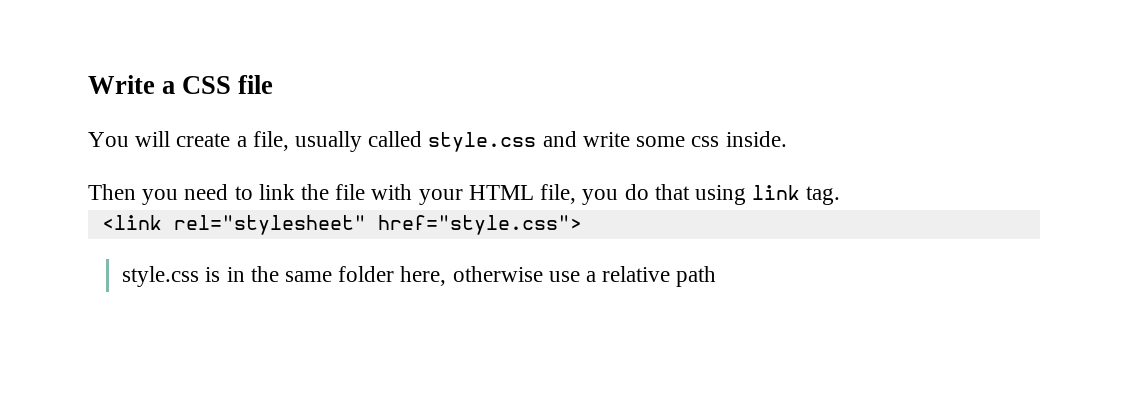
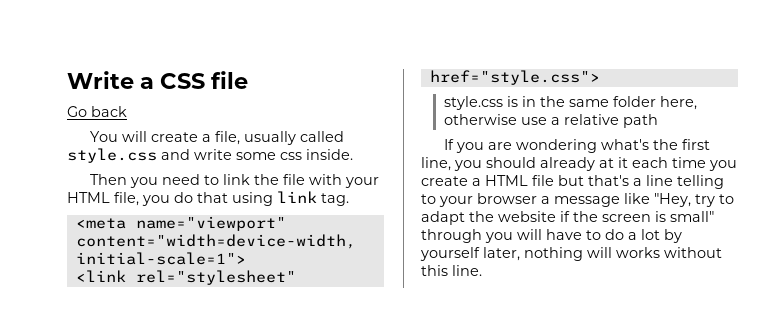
(274, 84) none -> [67,106,127,117] // Go back
(841, 195) none -> [75,216,286,231] [75,234,356,249] [75,252,246,265] // <meta name="viewport" content="width=device-width, initial-scale=1">
(717, 276) none -> [444,139,711,153] [421,157,737,171] [421,175,724,189] [421,193,734,207] [421,211,714,225] [421,229,682,243] [420,247,722,261] [421,265,482,276] // If you are wondering what's the first line, you should already at it each time you create a HTML file but that's a line telling to your browser a message like "Hey, try to adapt the website if the screen is small" through you will have to do a lot by yourself later, nothing will works without this line.

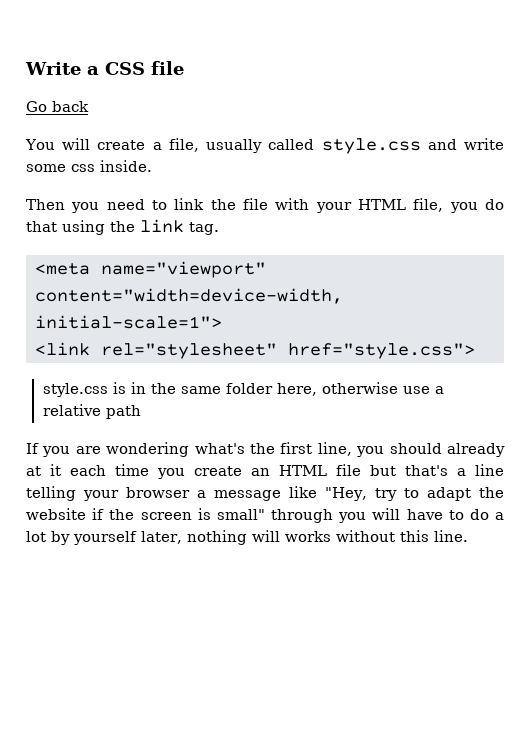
(273, 199) none -> [110,221,135,232] the
[472,178,481,186] a -> [251,468,270,476] an
[421,194,436,204] to -> (76, 493) none

